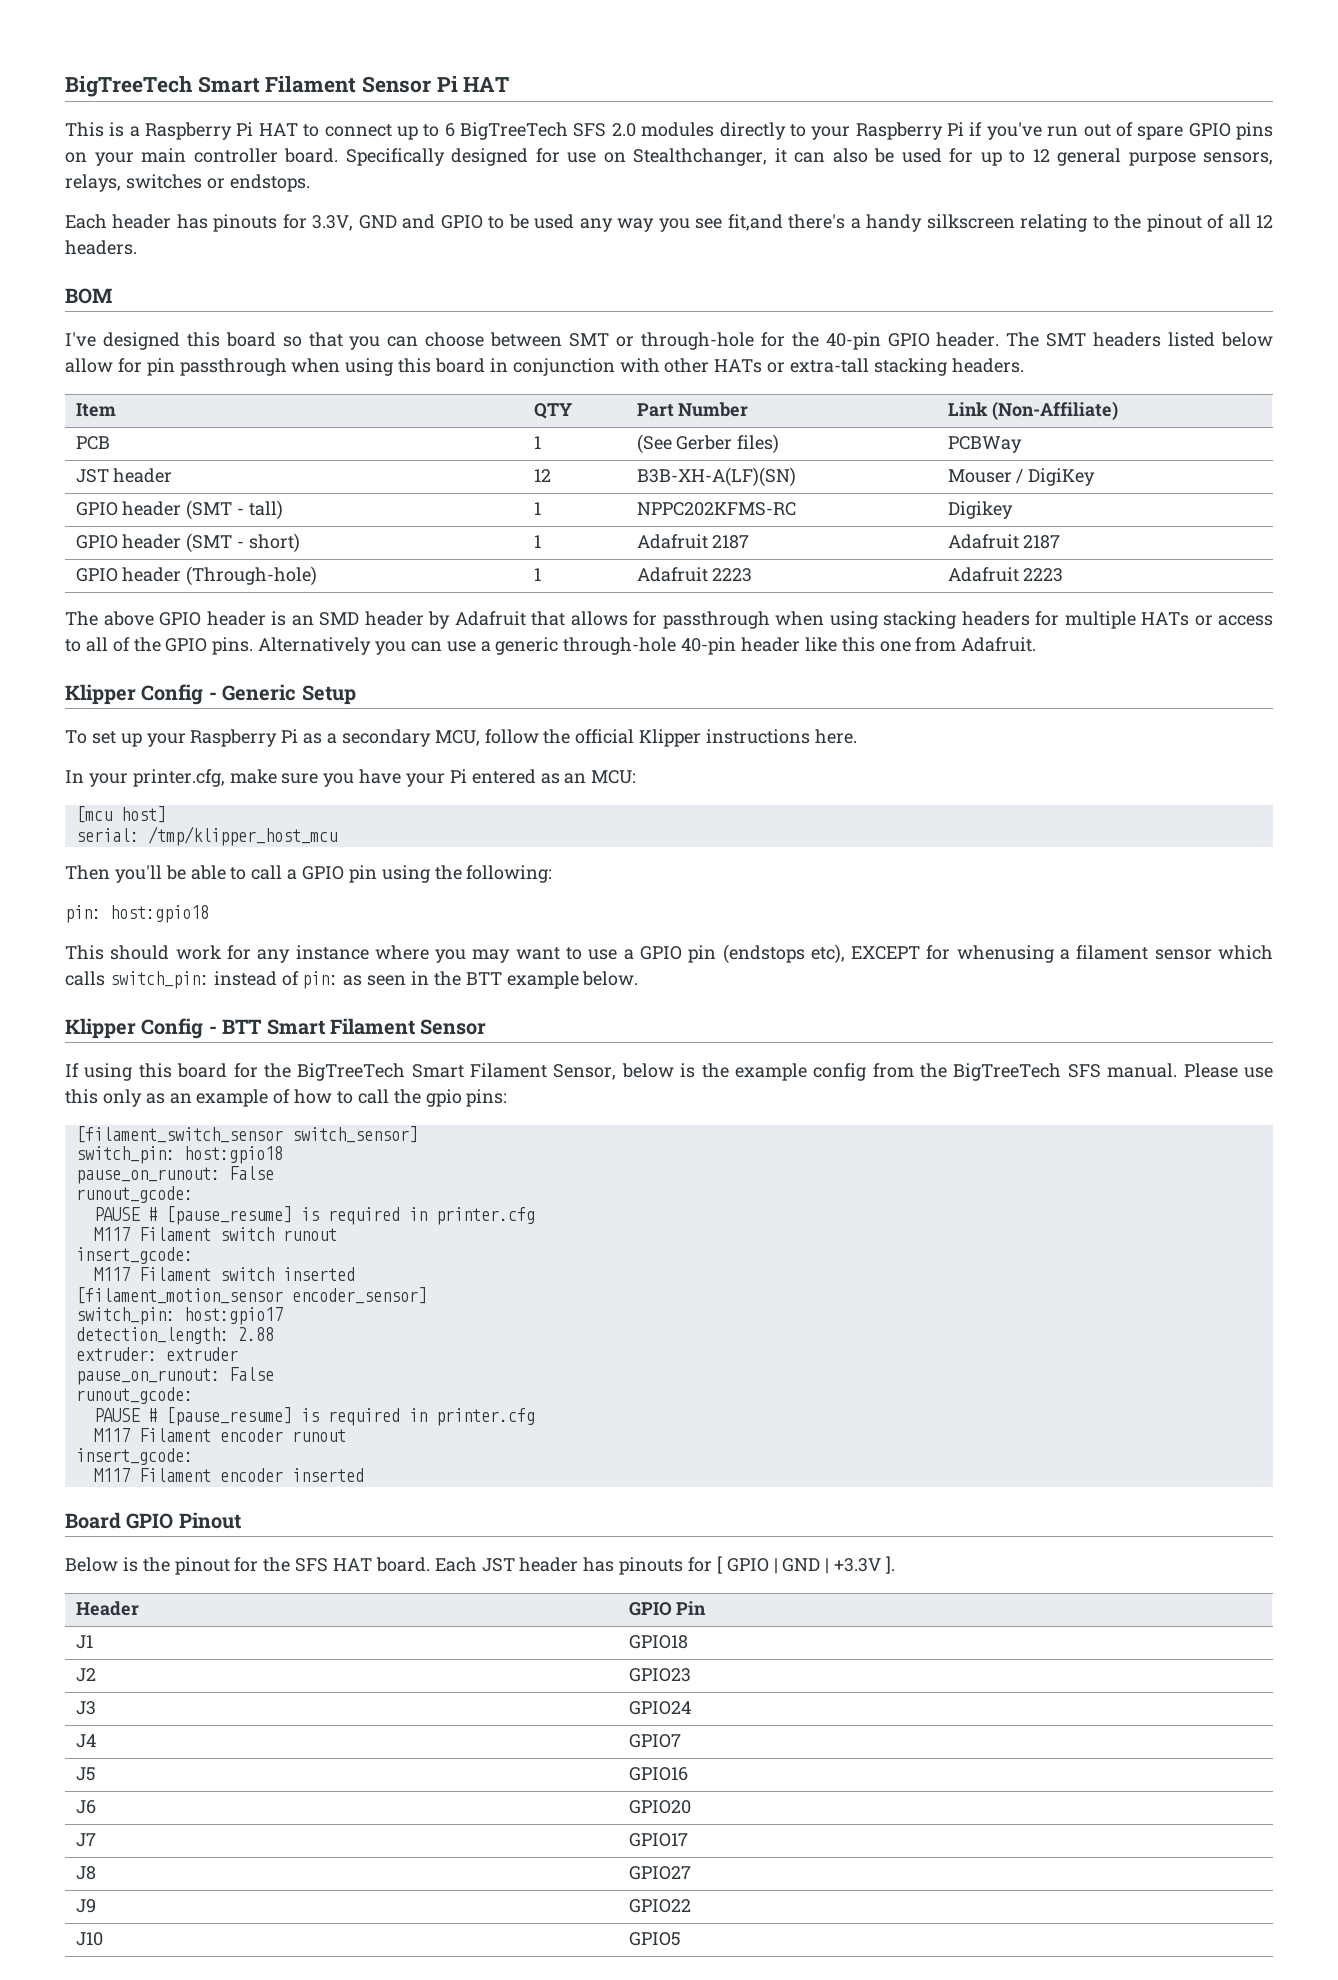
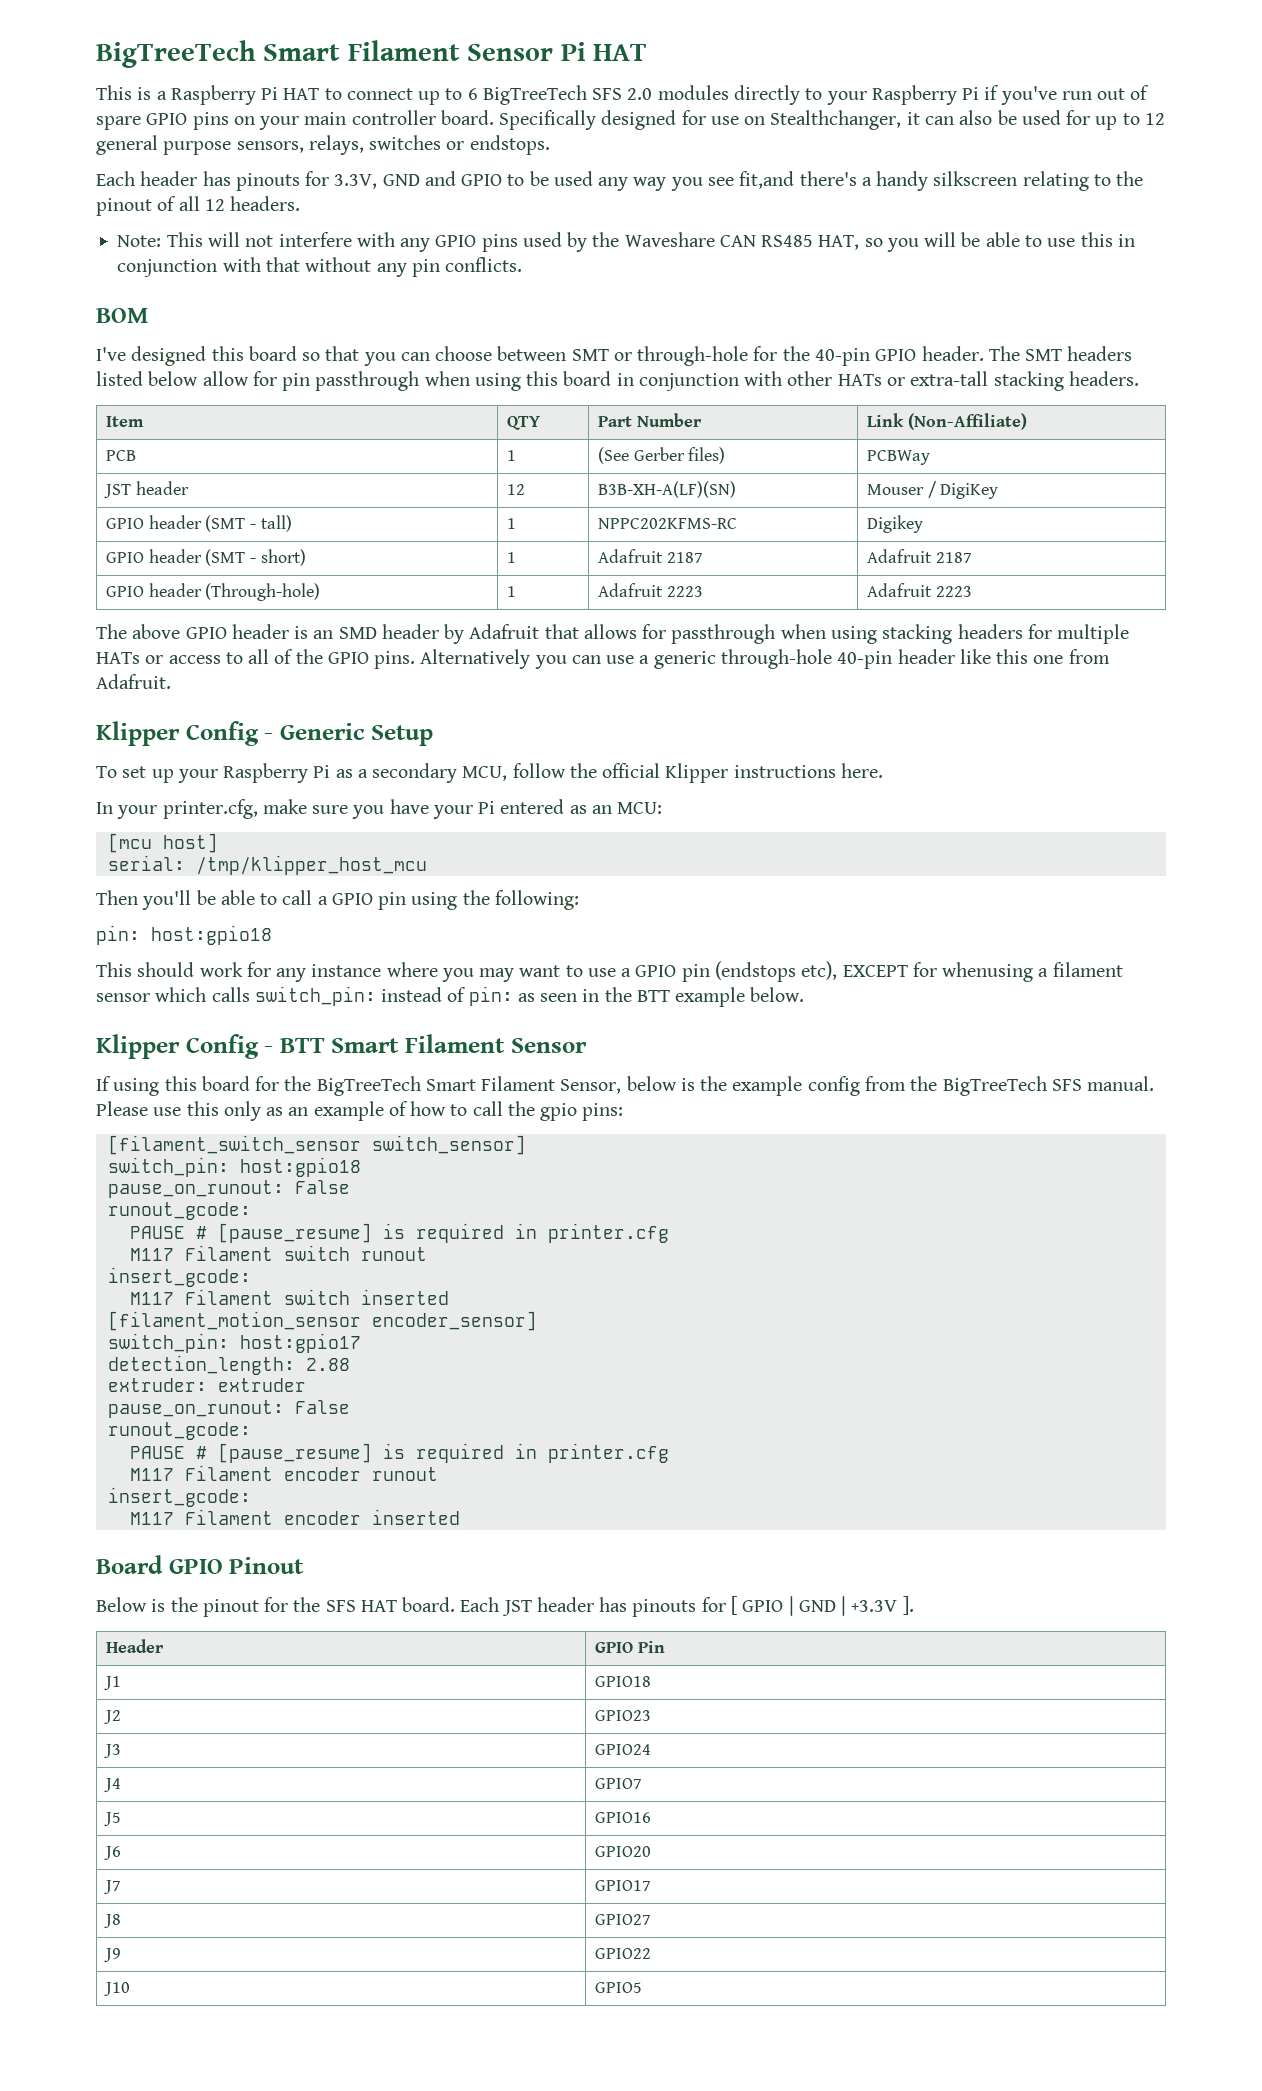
(137, 247) none -> [117,232,1135,252] [117,257,523,277] // Note: This will not interfere with any GPIO pins used by the Waveshare CAN RS485 HAT, so you will be able to use this in conjunction with that without any pin conflicts.

